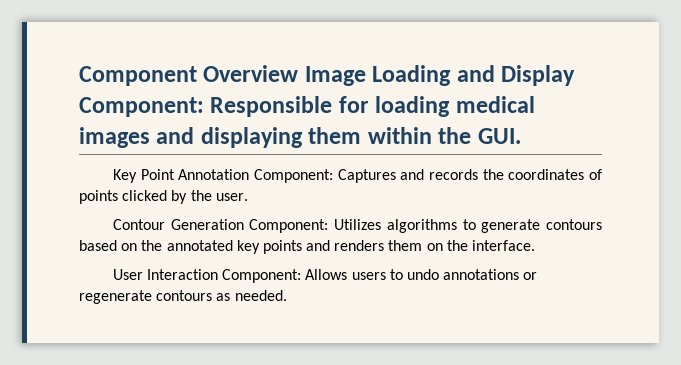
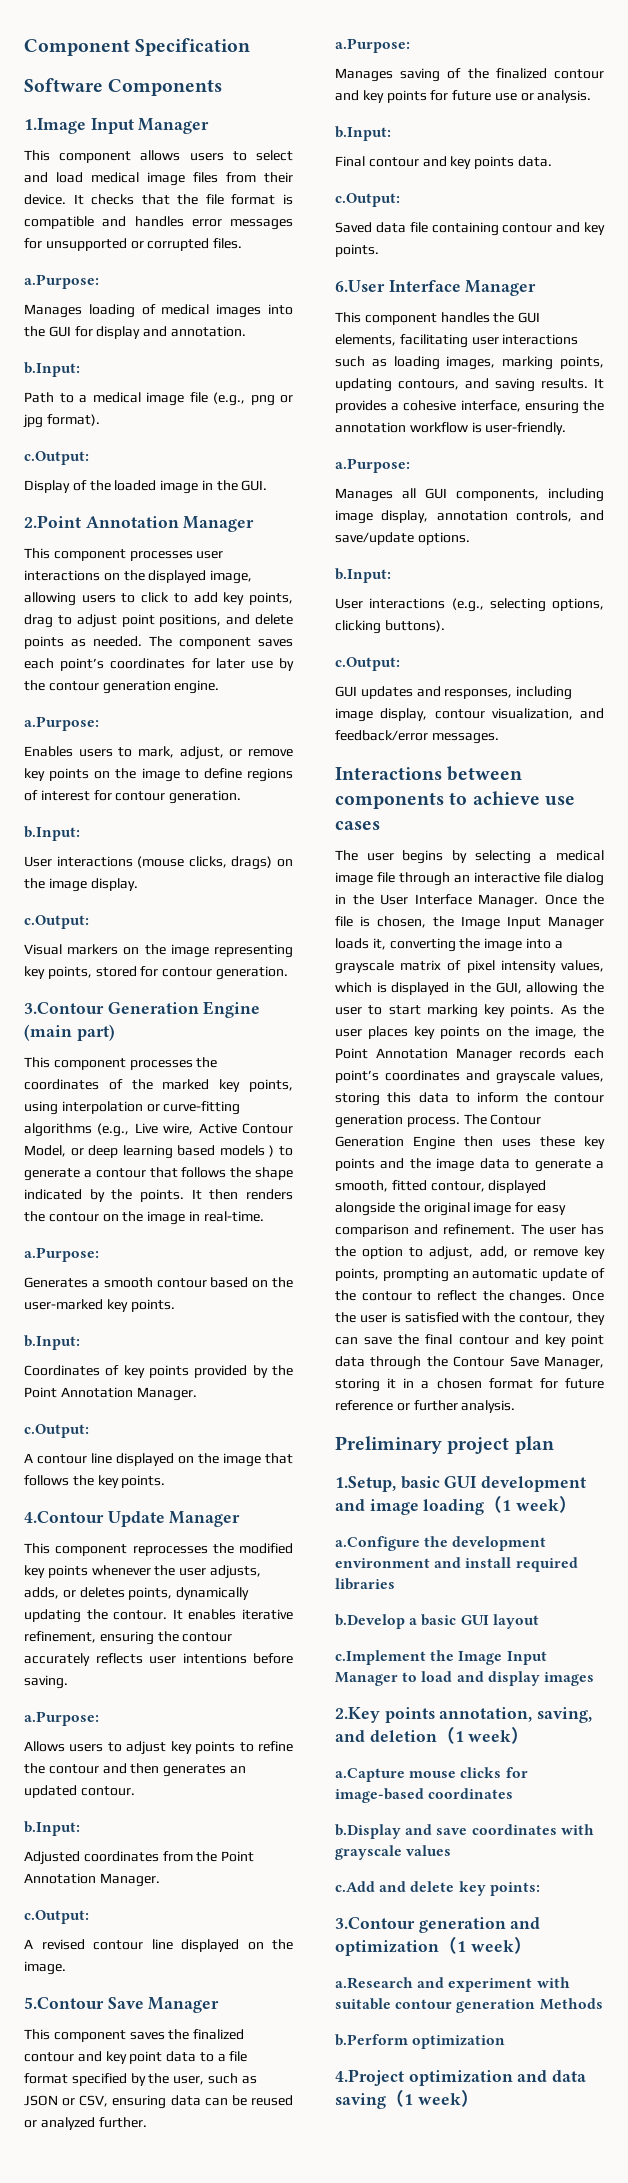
[203,65,576,86] [79,96,535,117] [79,127,521,148] [112,169,602,183] [79,190,248,204] [112,219,602,233] [79,240,536,254] [112,269,538,283] [79,290,287,304] Overview Image Loading and Display Component: Responsible for loading medical images and displaying them within the GUI. // Key Point Annotation Component: Captures and records the coordinates of points clicked by the user. // Contour Generation Component: Utilizes algorithms to generate contours based on the annotated key points and renders them on the interface. // User Interaction Component: Allows users to undo annotations or regenerate contours as needed. -> [135,38,251,56] [24,78,223,96] [24,118,210,134] [24,150,293,163] [24,172,293,186] [24,194,294,205] [24,216,293,230] [24,238,243,251] [24,274,99,289] [24,304,293,318] [24,326,246,339] [24,362,80,377] [24,392,293,406] [23,414,100,428] [24,451,89,465] [24,480,268,494] [24,515,255,532] [24,548,224,561] [24,570,253,584] [24,592,293,606] [24,614,293,628] [24,636,293,649] [24,658,294,671] [24,680,220,694] [24,716,99,731] [24,746,293,760] [24,768,293,782] [24,790,242,804] [24,826,80,841] [24,856,293,870] [24,878,138,892] [24,915,89,929] [24,944,294,958] [24,966,288,980] [24,1001,261,1018] [24,1024,115,1041] [24,1057,218,1070] [24,1079,293,1092] [24,1101,241,1115] [24,1123,293,1137] [24,1145,293,1159] [24,1167,293,1181] [24,1189,293,1202] [24,1211,264,1225] [24,1247,99,1262] [24,1277,293,1288] [24,1299,175,1312] [24,1335,80,1350] [24,1365,293,1378] [24,1387,197,1401] [24,1424,89,1438] [24,1453,293,1467] [24,1475,166,1488] [24,1511,241,1527] [24,1543,293,1556] [24,1565,261,1579] [24,1587,250,1600] [24,1609,293,1623] [24,1631,233,1645] [24,1653,293,1666] [24,1675,68,1689] [24,1711,99,1726] [24,1741,293,1755] [24,1763,246,1777] [24,1785,135,1798] [24,1821,80,1836] [24,1851,255,1865] [24,1873,160,1887] [24,1910,89,1924] [24,1939,293,1952] [24,1961,66,1975] [24,1997,220,2013] [24,2029,245,2042] [24,2051,248,2064] [24,2073,257,2086] [24,2095,293,2109] [24,2117,147,2130] [335,38,410,53] [335,68,604,82] [335,90,592,103] [335,126,391,141] [335,156,552,169] [335,193,400,207] [335,222,605,236] [335,244,379,257] [335,280,537,296] [335,312,541,325] [335,334,579,348] [335,356,604,370] [335,378,604,392] [335,400,604,414] [335,422,567,435] [335,458,410,473] [335,488,604,502] [335,510,604,524] [335,532,470,545] [335,568,391,583] [335,598,604,612] [335,620,445,634] [335,657,400,671] [335,686,573,700] [335,708,604,722] [335,730,499,744] [335,766,523,781] [335,791,575,809] [335,821,380,830] [335,850,604,864] [335,872,604,886] [335,894,604,908] [335,916,604,930] [335,938,563,952] [335,960,604,974] [335,982,604,996] [335,1004,604,1018] [335,1026,604,1040] [335,1048,604,1062] [335,1070,604,1084] [335,1092,604,1106] [335,1114,542,1128] [335,1136,605,1150] [335,1158,604,1172] [335,1180,547,1193] [335,1202,566,1216] [335,1224,604,1237] [335,1246,605,1260] [335,1268,605,1282] [335,1290,604,1304] [335,1312,605,1325] [335,1334,604,1347] [335,1356,604,1370] [335,1378,604,1392] [335,1400,516,1413] [335,1436,554,1454] [335,1476,587,1492] [335,1496,578,1515] [335,1536,547,1551] [335,1557,578,1572] [335,1578,395,1590] [335,1614,539,1629] [335,1650,547,1665] [335,1671,594,1686] [335,1707,593,1723] [335,1727,530,1744] [335,1767,528,1782] [335,1788,514,1803] [335,1824,594,1839] [335,1845,452,1860] [335,1881,540,1896] [335,1917,541,1933] [335,1937,532,1956] [335,1977,570,1992] [335,1998,603,2013] [335,2034,506,2049] [335,2069,587,2086] [335,2090,479,2109] Specification // Software Components // 1.Image Input Manager // This component allows users to select and load medical image files from their device. It checks that the file format is compatible and handles error messages for unsupported or corrupted files. // a.Purpose: // Manages loading of medical images into the GUI for display and annotation. // b.Input: // Path to a medical image file (e.g., png or jpg format). // c.Output: // Display of the loaded image in the GUI. // 2.Point Annotation Manager // This component processes user interactions on the displayed image, allowing users to click to add key points, drag to adjust point positions, and delete points as needed. The component saves each point’s coordinates for later use by the contour generation engine. // a.Purpose: // Enables users to mark, adjust, or remove key points on the image to define regions of interest for contour generation. // b.Input: // User interactions (mouse clicks, drags) on the image display. // c.Output: // Visual markers on the image representing key points, stored for contour generation. // 3.Contour Generation Engine (main part) // This component processes the coordinates of the marked key points, using interpolation or curve-fitting algorithms (e.g., Live wire, Active Contour Model, or deep learning based models ) to generate a contour that follows the shape indicated by the points. It then renders the contour on the image in real-time. // a.Purpose: // Generates a smooth contour based on the user-marked key points. // b.Input: // Coordinates of key points provided by the Point Annotation Manager. // c.Output: // A contour line displayed on the image that follows the key points. // 4.Contour Update Manager // This component reprocesses the modified key points whenever the user adjusts, adds, or deletes points, dynamically updating the contour. It enables iterative refinement, ensuring the contour accurately reflects user intentions before saving. // a.Purpose: // Allows users to adjust key points to refine the contour and then generates an updated contour. // b.Input: // Adjusted coordinates from the Point Annotation Manager. // c.Output: // A revised contour line displayed on the image. // 5.Contour Save Manager // This component saves the finalized contour and key point data to a file format specified by the user, such as JSON or CSV, ensuring data can be reused or analyzed further. // a.Purpose: // Manages saving of the finalized contour and key points for future use or analysis. // b.Input: // Final contour and key points data. // c.Output: // Saved data file containing contour and key points. // 6.User Interface Manager // This component handles the GUI elements, facilitating user interactions such as loading images, marking points, updating contours, and saving results. It provides a cohesive interface, ensuring the annotation workflow is user-friendly. // a.Purpose: // Manages all GUI components, including image display, annotation controls, and save/update options. // b.Input: // User interactions (e.g., selecting options, clicking buttons). // c.Output: // GUI updates and responses, including image display, contour visualization, and feedback/error messages. // Interactions between components to achieve use cases // The user begins by selecting a medical image file through an interactive file dialog in the User Interface Manager. Once the file is chosen, the Image Input Manager loads it, converting the image into a grayscale matrix of pixel intensity values, which is displayed in the GUI, allowing the user to start marking key points. As the user places key points on the image, the Point Annotation Manager records each point’s coordinates and grayscale values, storing this data to inform the contour generation process. The Contour Generation Engine then uses these key points and the image data to generate a smooth, fitted contour, displayed alongside the original image for easy comparison and refinement. The user has the option to adjust, add, or remove key points, prompting an automatic update of the contour to reflect the changes. Once the user is satisfied with the contour, they can save the final contour and key point data through the Contour Save Manager, storing it in a chosen format for future reference or further analysis. // Preliminary project plan // 1.Setup, basic GUI development and image loading（1 week） // a.Configure the development environment and install required libraries // b.Develop a basic GUI layout // c.Implement the Image Input Manager to load and display images // 2.Key points annotation, saving, and deletion（1 week） // a.Capture mouse clicks for image-based coordinates // b.Display and save coordinates with grayscale values // c.Add and delete key points: // 3.Contour generation and optimization（1 week） // a.Research and experiment with suitable contour generation Methods // b.Perform optimization // 4.Project optimization and data saving（1 week）

